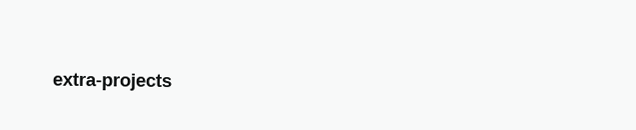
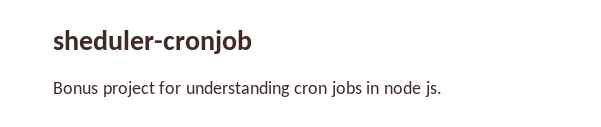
[52,72,172,92] extra-projects -> [53,30,252,54] [53,81,442,97] sheduler-cronjob // Bonus project for understanding cron jobs in node js.

